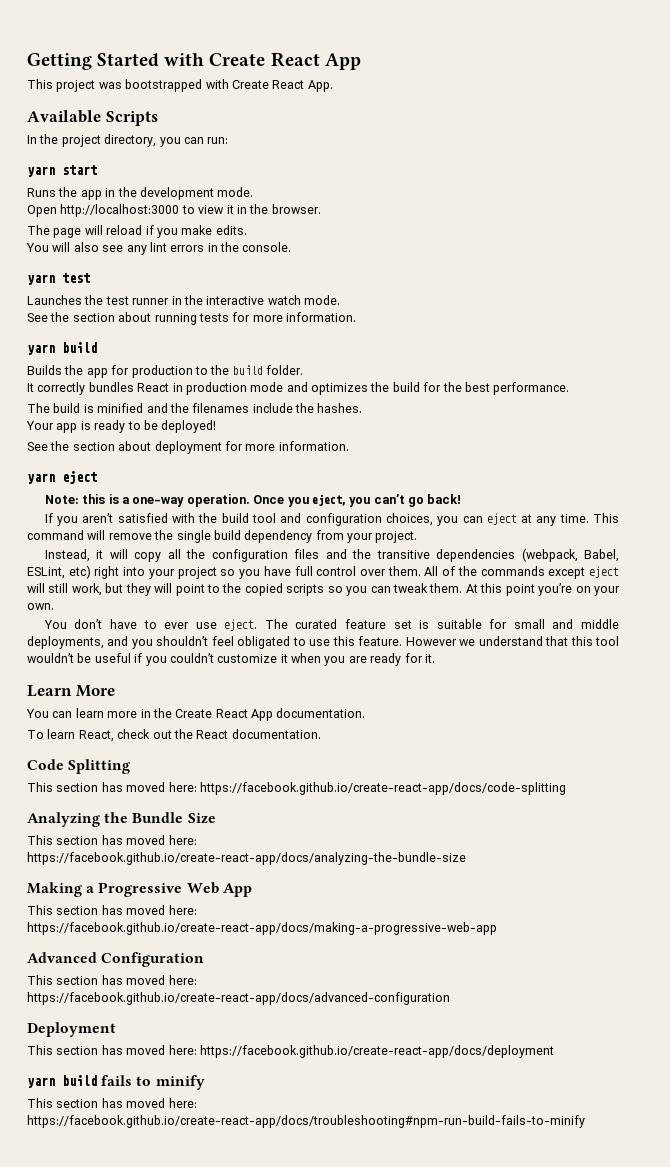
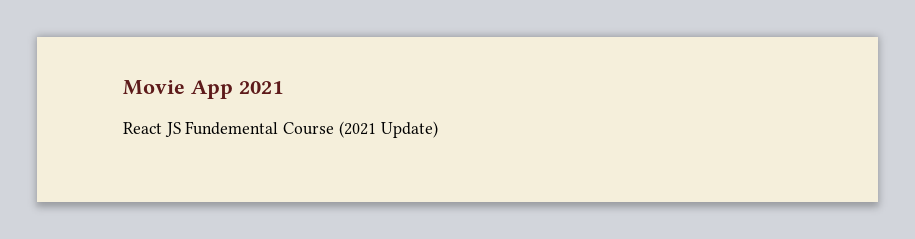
[27,52,361,70] [27,79,333,92] [27,110,158,126] [27,134,229,147] [27,165,97,177] [27,187,254,200] [27,204,321,217] [27,225,247,238] [26,242,292,255] [27,273,90,285] [27,295,340,305] [27,312,356,325] [27,342,97,355] [27,365,303,378] [27,382,570,395] [27,403,363,413] [26,420,217,433] [27,441,349,454] [27,471,97,484] [44,494,462,507] [44,513,619,526] [27,530,418,543] [44,548,620,562] [27,565,619,579] [27,583,621,596] [27,603,54,610] [43,619,619,631] [27,636,619,649] [27,653,435,666] [27,685,115,697] [26,708,366,721] [27,729,321,742] [27,759,131,774] [27,782,566,795] [27,812,216,827] [27,835,197,845] [27,852,466,865] [27,882,252,897] [27,905,197,915] [27,922,497,935] [27,952,205,967] [27,975,197,985] [27,992,450,1005] [27,1022,116,1037] [27,1045,554,1058] [27,1075,205,1090] [27,1098,197,1108] [27,1115,585,1128] Getting Started with Create React App // This project was bootstrapped with Create React App. // Available Scripts // In the project directory, you can run: // yarn start // Runs the app in the development mode. // Open http://localhost:3000 to view it in the browser. // The page will reload if you make edits. // You will also see any lint errors in the console. // yarn test // Launches the test runner in the interactive watch mode. // See the section about running tests for more information. // yarn build // Builds the app for production to the build folder. // It correctly bundles React in production mode and optimizes the build for the best performance. // The build is minified and the filenames include the hashes. // Your app is ready to be deployed! // See the section about deployment for more information. // yarn eject // Note: this is a one-way operation. Once you eject, you can’t go back! // If you aren’t satisfied with the build tool and configuration choices, you can eject at any time. This command will remove the single build dependency from your project. // Instead, it will copy all the configuration files and the transitive dependencies (webpack, Babel, ESLint, etc) right into your project so you have full control over them. All of the commands except eject will still work, but they will point to the copied scripts so you can tweak them. At this point you’re on your own. // You don’t have to ever use eject. The curated feature set is suitable for small and middle deployments, and you shouldn’t feel obligated to use this feature. However we understand that this tool wouldn’t be useful if you couldn’t customize it when you are ready for it. // Learn More // You can learn more in the Create React App documentation. // To learn React, check out the React documentation. // Code Splitting // This section has moved here: https://facebook.github.io/create-react-app/docs/code-splitting // Analyzing the Bundle Size // This section has moved here: https://facebook.github.io/create-react-app/docs/analyzing-the-bundle-size // Making a Progressive Web App // This section has moved here: https://facebook.github.io/create-react-app/docs/making-a-progressive-web-app // Advanced Configuration // This section has moved here: https://facebook.github.io/create-react-app/docs/advanced-configuration // Deployment // This section has moved here: https://facebook.github.io/create-react-app/docs/deployment // yarn build fails to minify // This section has moved here: https://facebook.github.io/create-react-app/docs/troubleshooting#npm-run-build-fails-to-minify -> [123,80,283,99] [123,121,438,138] Movie App 2021 // React JS Fundemental Course (2021 Update)

